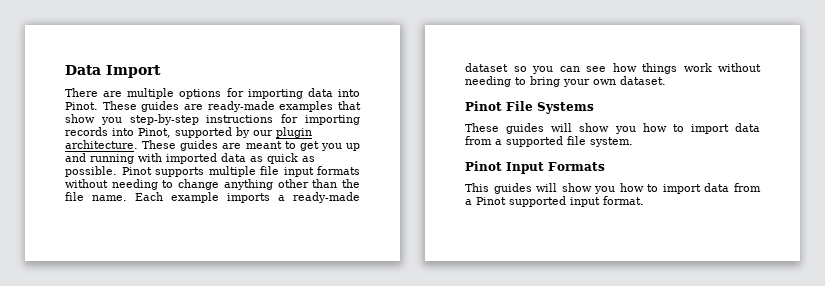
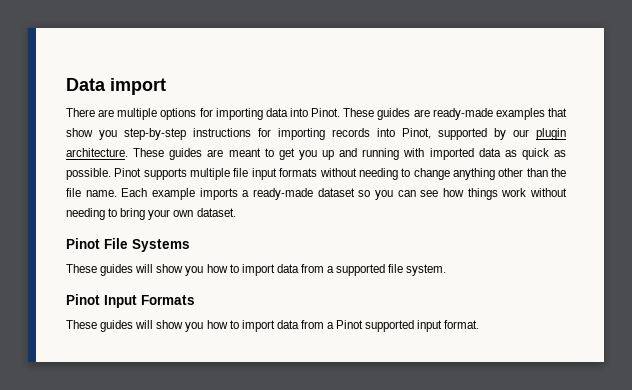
[106,65,161,78] Import -> [110,78,166,95] import
[465,183,489,192] This -> [66,320,97,329] These

